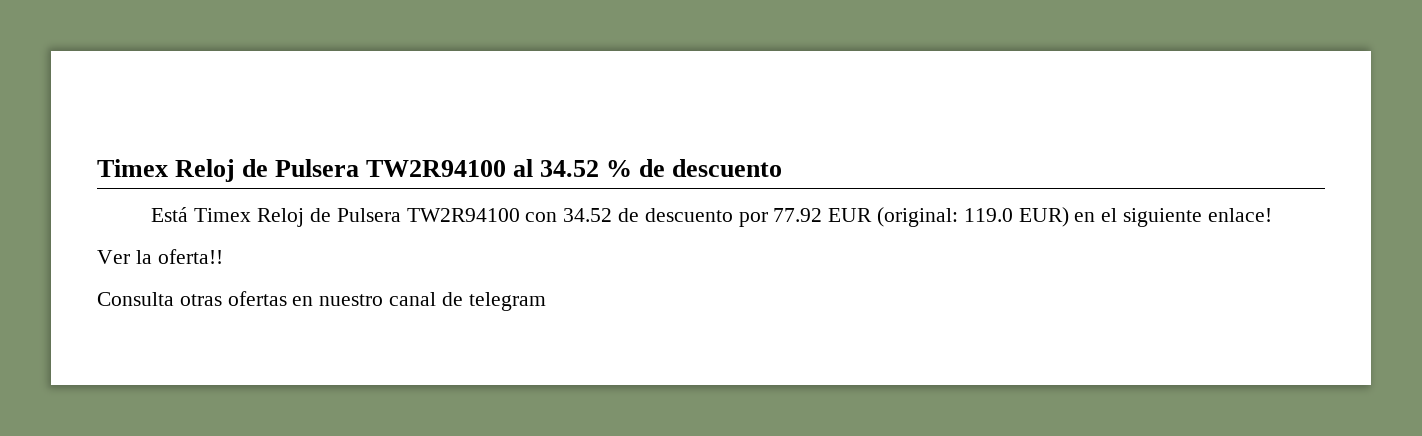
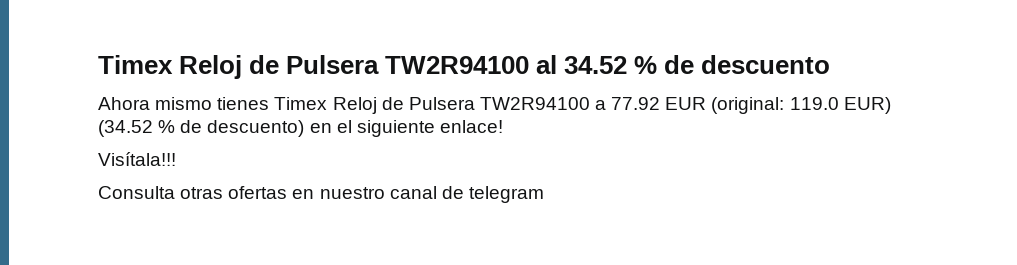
[151,207,768,227] Está Timex Reloj de Pulsera TW2R94100 con 34.52 de descuento por -> [98,97,607,114] Ahora mismo tienes Timex Reloj de Pulsera TW2R94100 a
(1069, 217) none -> [98,120,305,137] (34.52 % de descuento)
[97,249,223,264] Ver la oferta!! -> [98,152,176,166] Visítala!!!

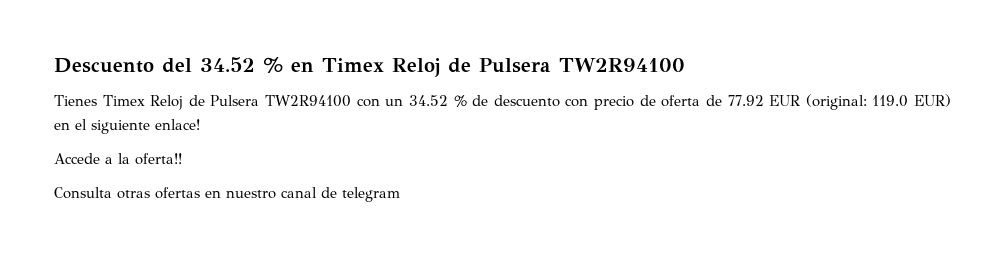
[98,55,831,79] [98,97,607,114] Timex Reloj de Pulsera TW2R94100 al 34.52 % de descuento // Ahora mismo tienes Timex Reloj de Pulsera TW2R94100 a -> [54,57,685,77] [54,95,722,110] Descuento del 34.52 % en Timex Reloj de Pulsera TW2R94100 // Tienes Timex Reloj de Pulsera TW2R94100 con un 34.52 % de descuento con precio de oferta de
[98,120,305,137] (34.52 % de descuento) -> (951, 100) none
[98,152,176,166] Visítala!!! -> [54,153,182,165] Accede a la oferta!!

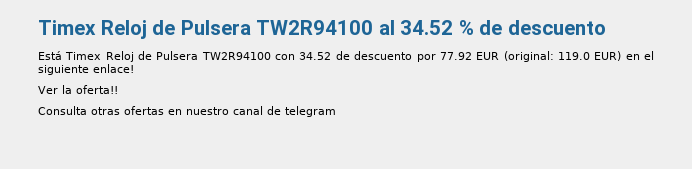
[54,57,685,77] [54,95,97,106] Descuento del 34.52 % en Timex Reloj de Pulsera TW2R94100 // Tienes -> [38,20,606,39] [38,51,62,60] Timex Reloj de Pulsera TW2R94100 al 34.52 % de descuento // Está
[385,95,722,110] un 34.52 % de descuento con precio de oferta de -> [299,51,436,62] 34.52 de descuento por
[54,153,113,164] Accede a -> [38,86,58,94] Ver

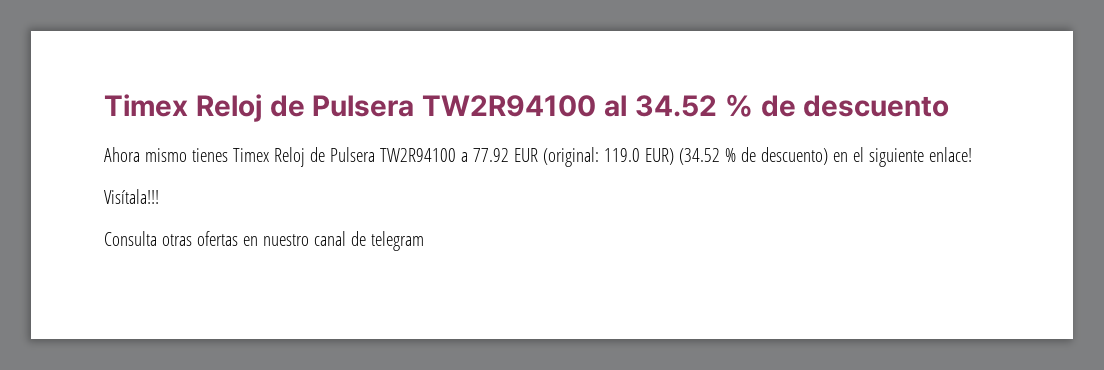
[38,51,436,62] Está Timex Reloj de Pulsera TW2R94100 con 34.52 de descuento por -> [104,147,468,167] Ahora mismo tienes Timex Reloj de Pulsera TW2R94100 a
(622, 56) none -> [678,147,828,165] (34.52 % de descuento)
[38,85,118,94] Ver la oferta!! -> [104,189,159,204] Visítala!!!

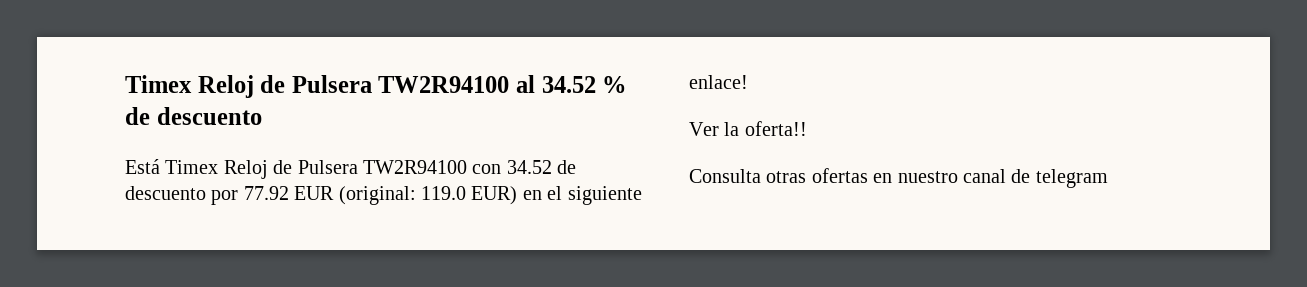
[104,147,468,167] Ahora mismo tienes Timex Reloj de Pulsera TW2R94100 a -> [125,159,577,179] [125,186,239,205] Está Timex Reloj de Pulsera TW2R94100 con 34.52 de descuento por
[678,147,828,165] (34.52 % de descuento) -> (518, 195) none
[104,189,159,204] Visítala!!! -> [689,121,807,136] Ver la oferta!!

